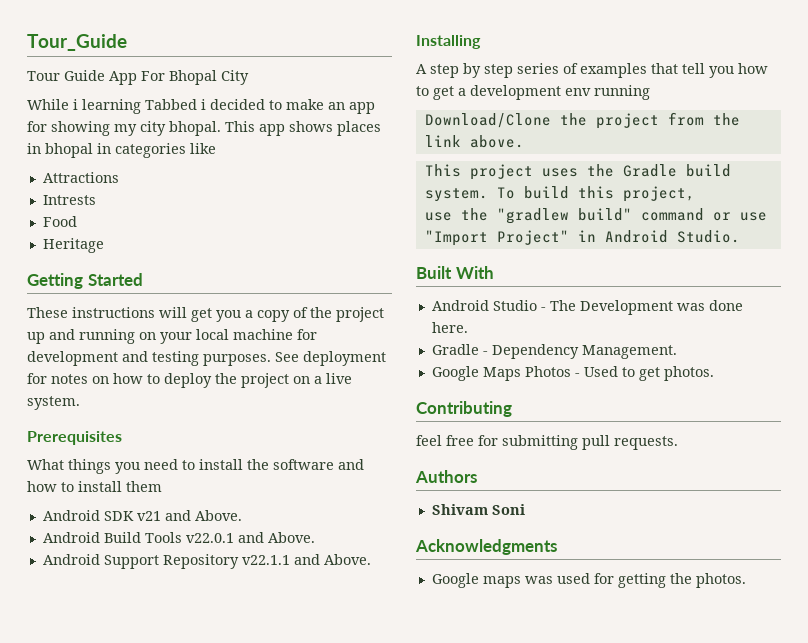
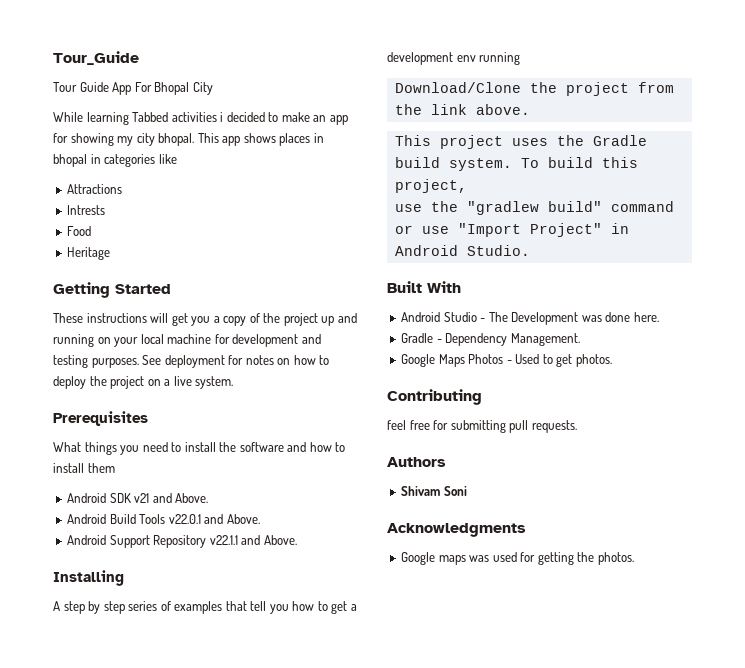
[73,99,78,110] i -> (83, 117) none
(197, 104) none -> [171,112,217,122] activities

